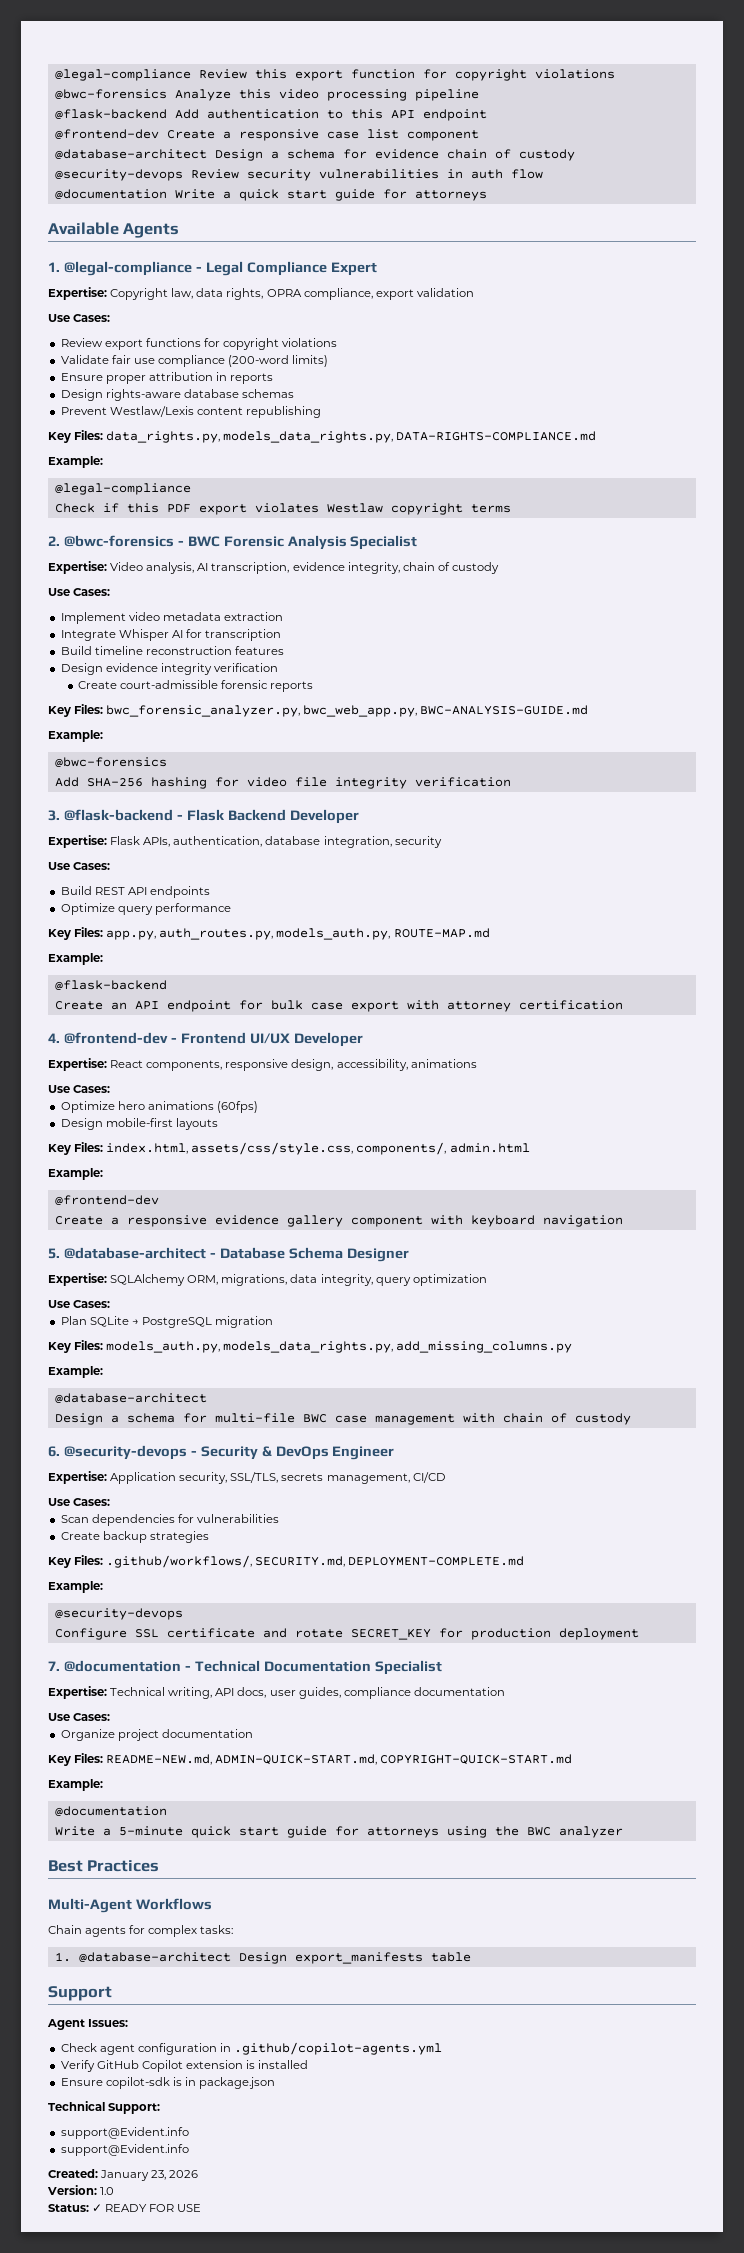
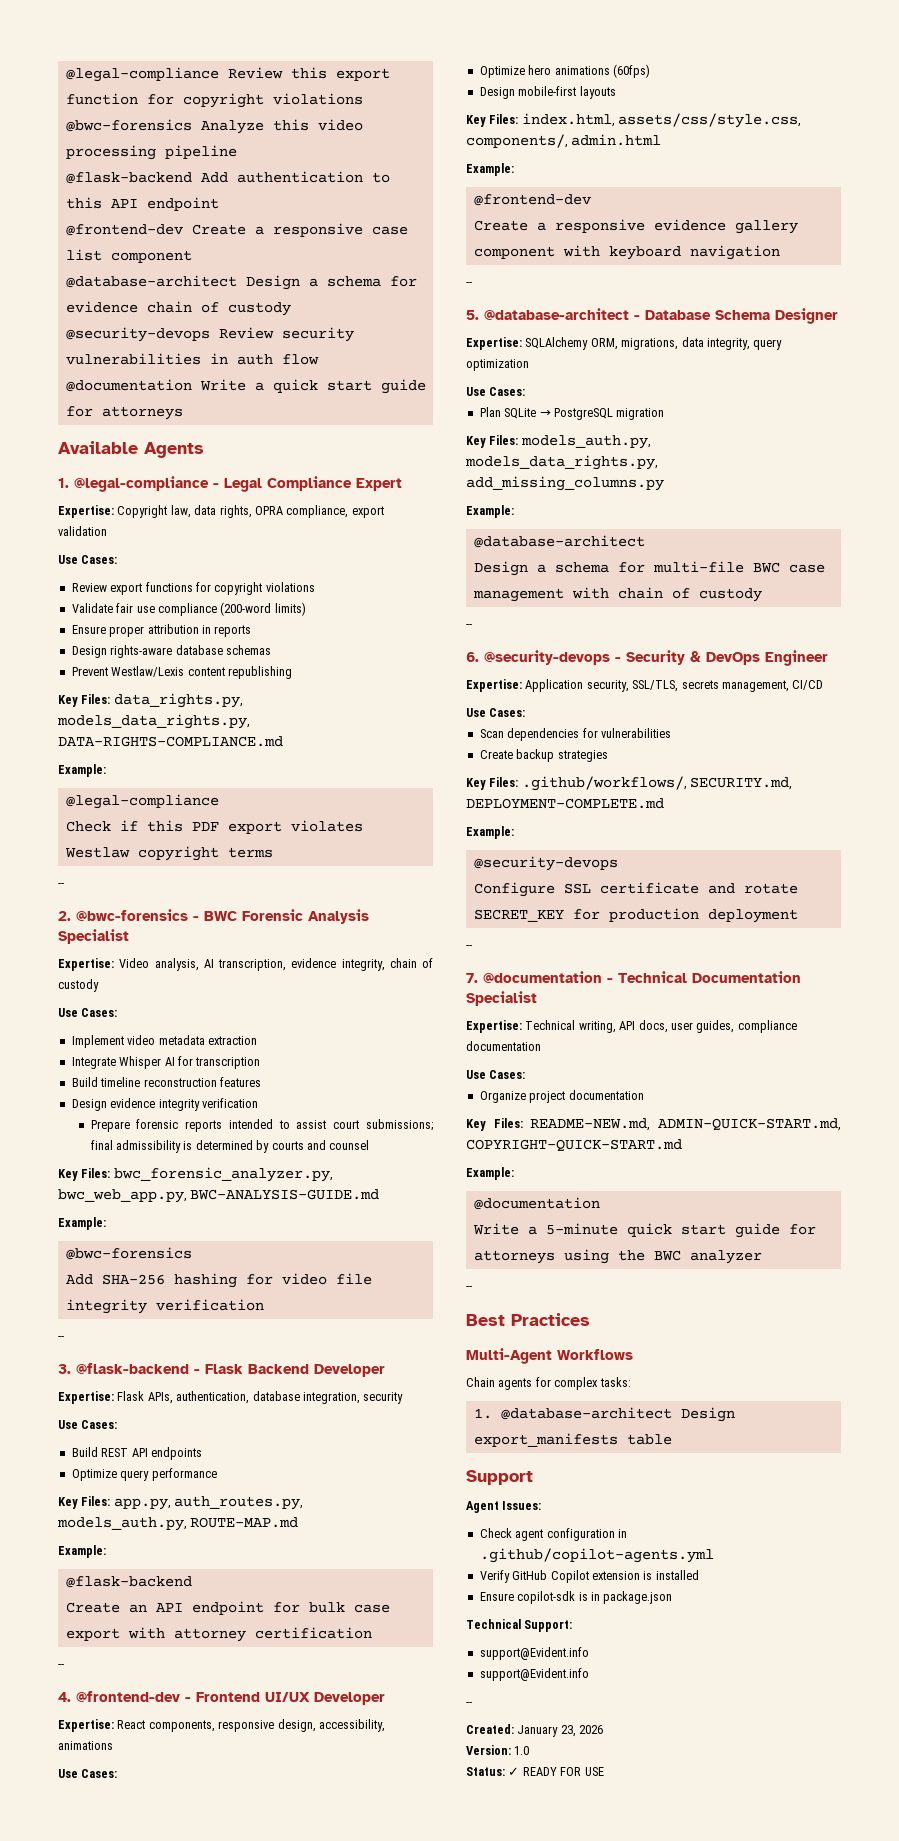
(511, 508) none -> [58,883,64,887] // --
[77,680,219,689] Create court-admissible -> [90,1120,130,1132] Prepare
(314, 686) none -> [228,1119,433,1131] [90,1140,370,1153] intended to assist court submissions; final admissibility is determined by courts and counsel
(511, 782) none -> [58,1336,64,1340] // --
(623, 1005) none -> [58,1664,64,1668] // --
(623, 1221) none -> [466,282,472,286] // --
(631, 1419) none -> [466,624,472,628] // --
(639, 1634) none -> [466,945,472,949] // --
(623, 1832) none -> [466,1286,472,1290] // --
(189, 2150) none -> [466,1702,472,1706] // --

